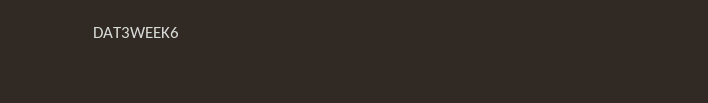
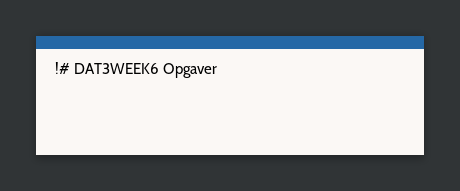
[93,27,179,38] DAT3WEEK6 -> [55,62,218,78] !# DAT3WEEK6 Opgaver

